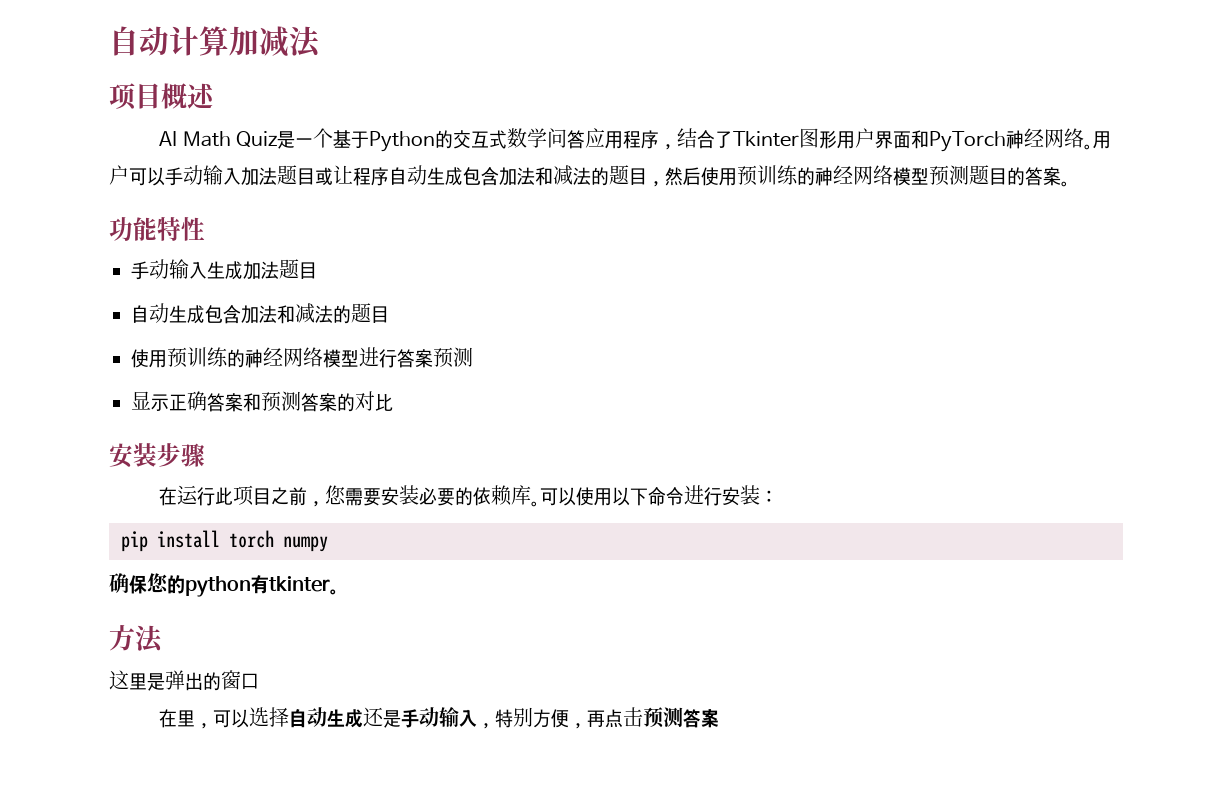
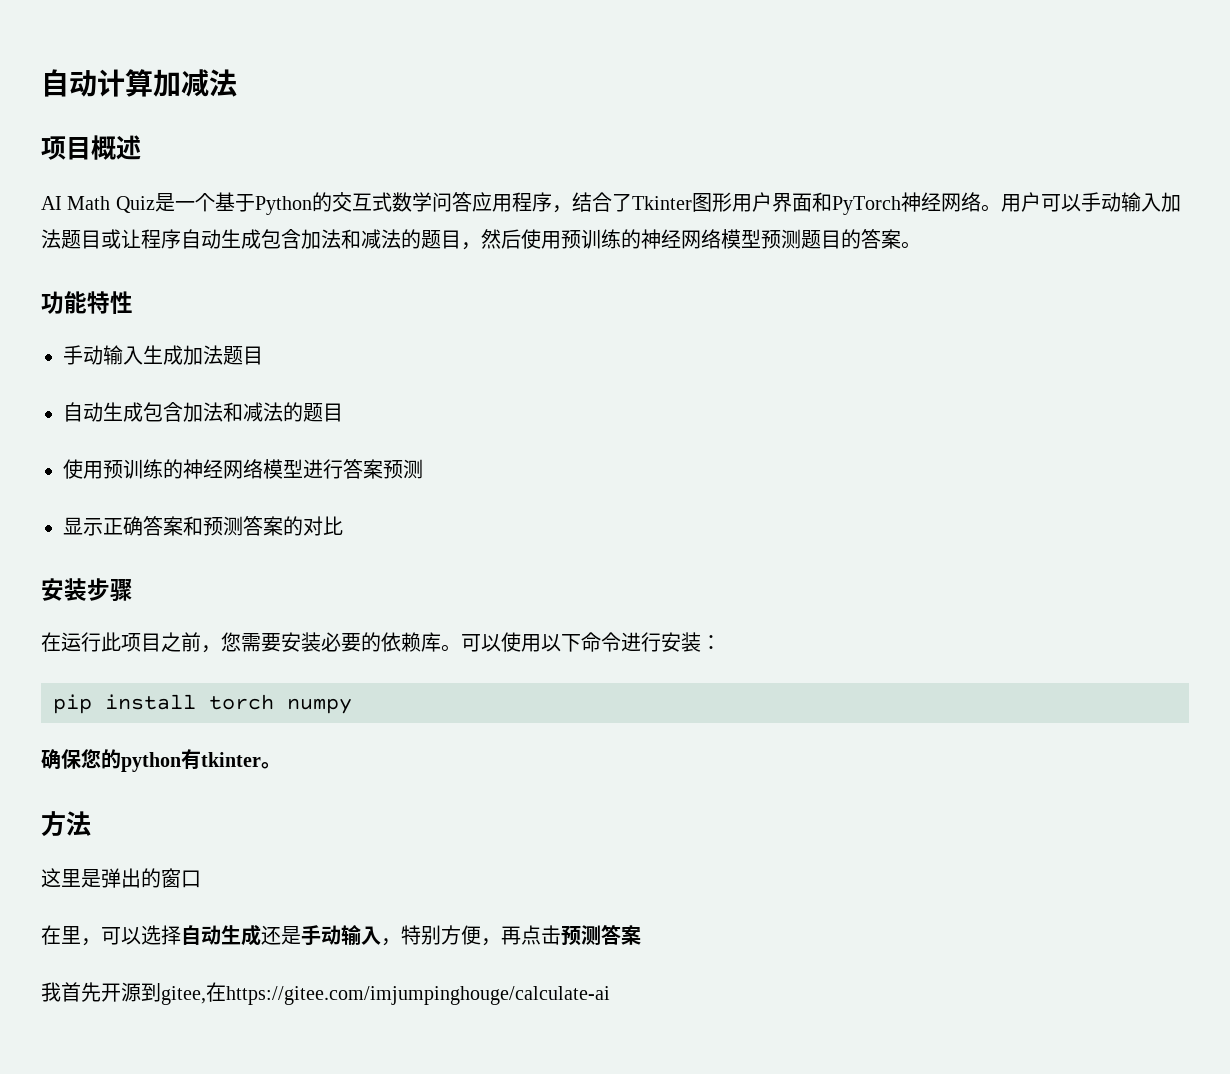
(720, 718) none -> [41,982,610,1005] // 我首先开源到gitee,在https://gitee.com/imjumpinghouge/calculate-ai

